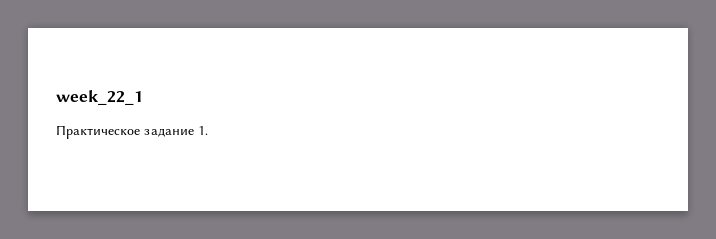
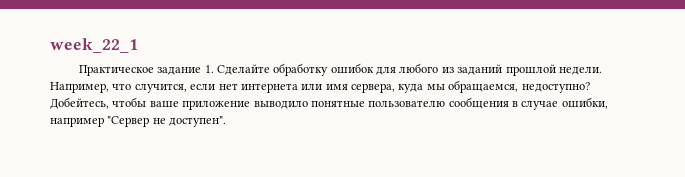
(208, 130) none -> [216,63,602,76] [50,80,590,93] [50,97,608,110] [50,116,227,127] Сделайте обработку ошибок для любого из заданий прошлой недели. Например, что случится, если нет интернета или имя сервера, куда мы обращаемся, недоступно? Добейтесь, чтобы ваше приложение выводило понятные пользователю сообщения в случае ошибки, например "Сервер не доступен".

